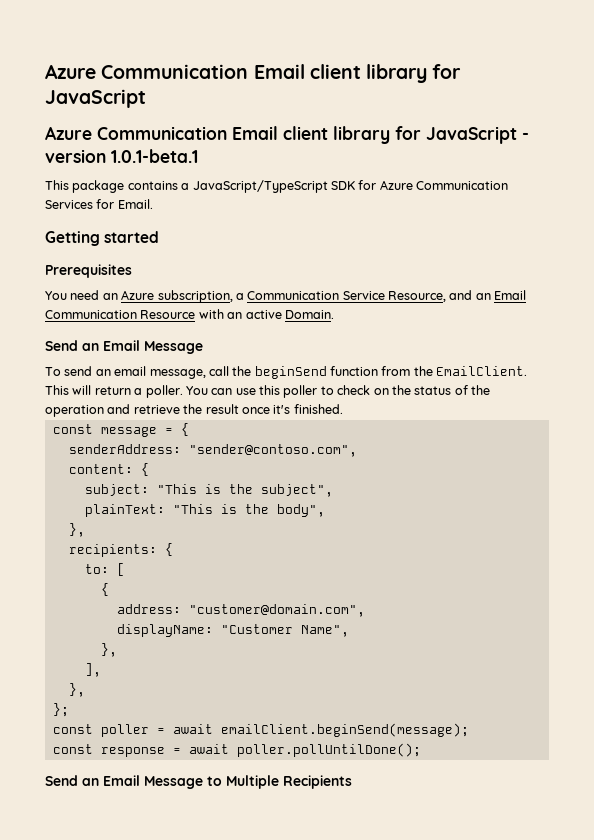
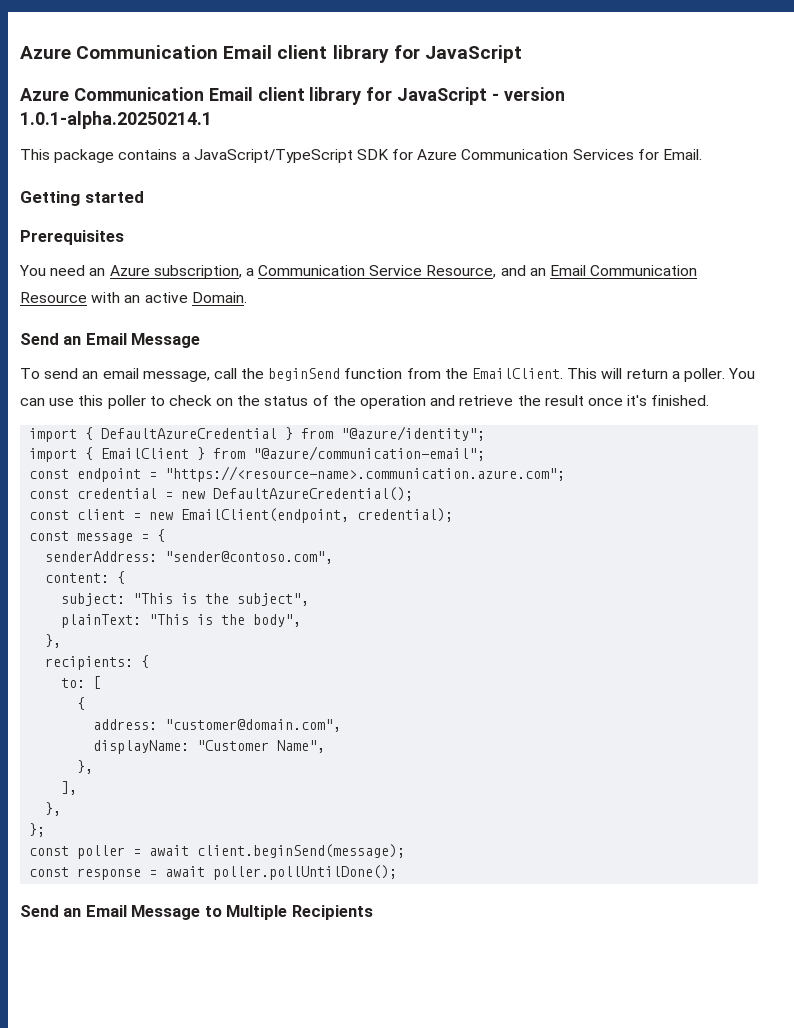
[111,149,198,163] 1.0.1-beta.1 -> [20,111,212,129] 1.0.1-alpha.20250214.1
(343, 409) none -> [29,426,486,442] [29,446,486,462] [29,466,566,482] [29,487,414,501] [29,508,454,523] // import { DefaultAzureCredential } from "@azure/identity"; // import { EmailClient } from "@azure/communication-email"; // const endpoint = "https://<resource-name>.communication.azure.com"; // const credential = new DefaultAzureCredential(); // const client = new EmailClient(endpoint, credential);
[220,723,469,737] emailClient.beginSend(message); -> [197,844,406,858] client.beginSend(message);

